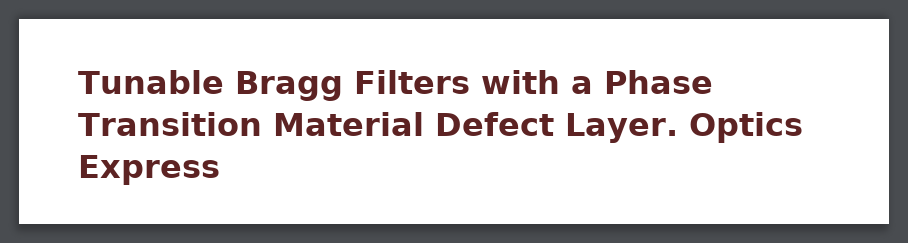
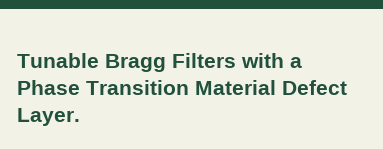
[688,112,803,143] [78,155,220,185] Optics Express -> (80, 117) none

